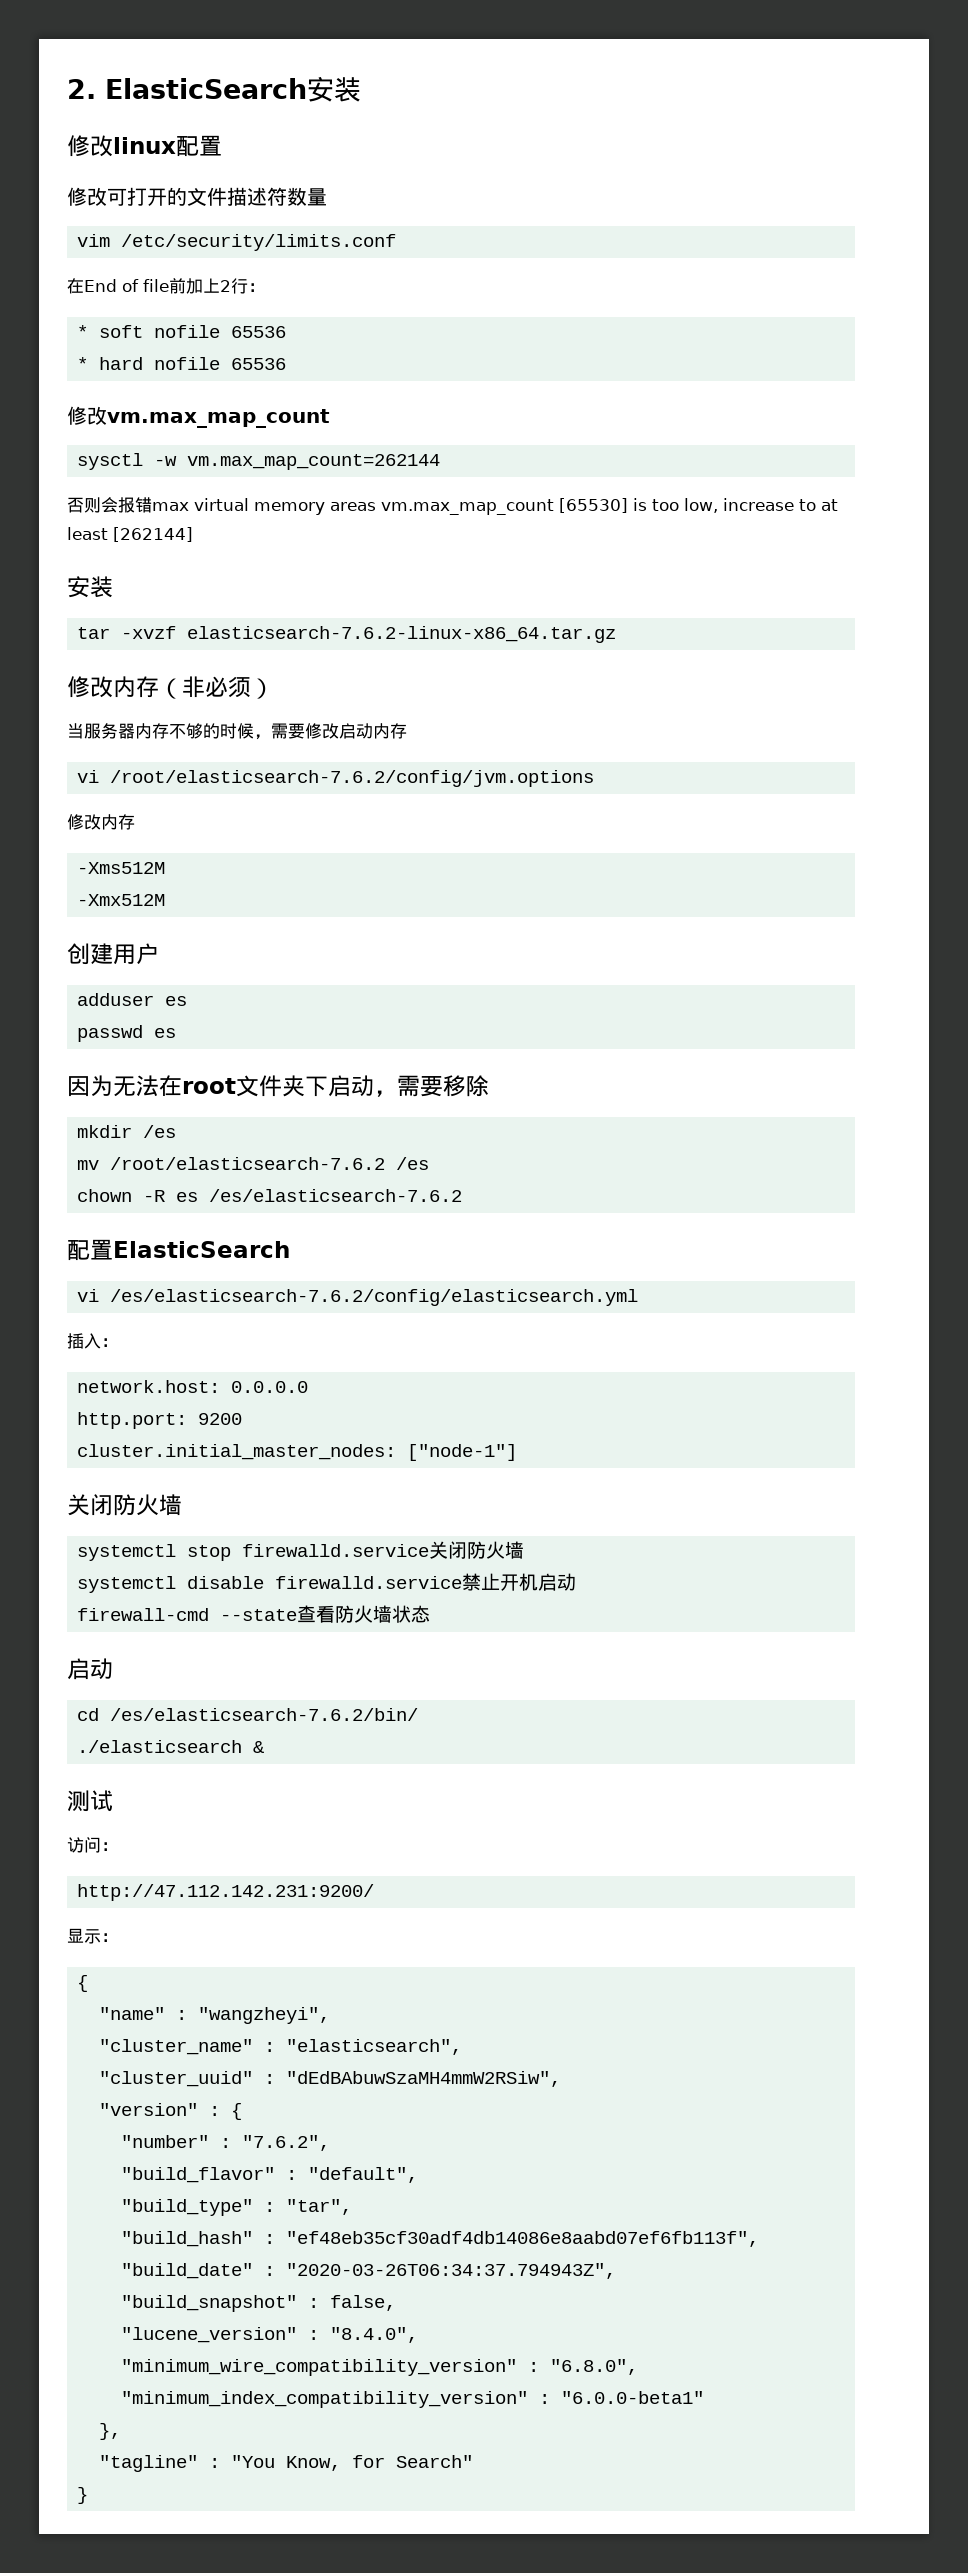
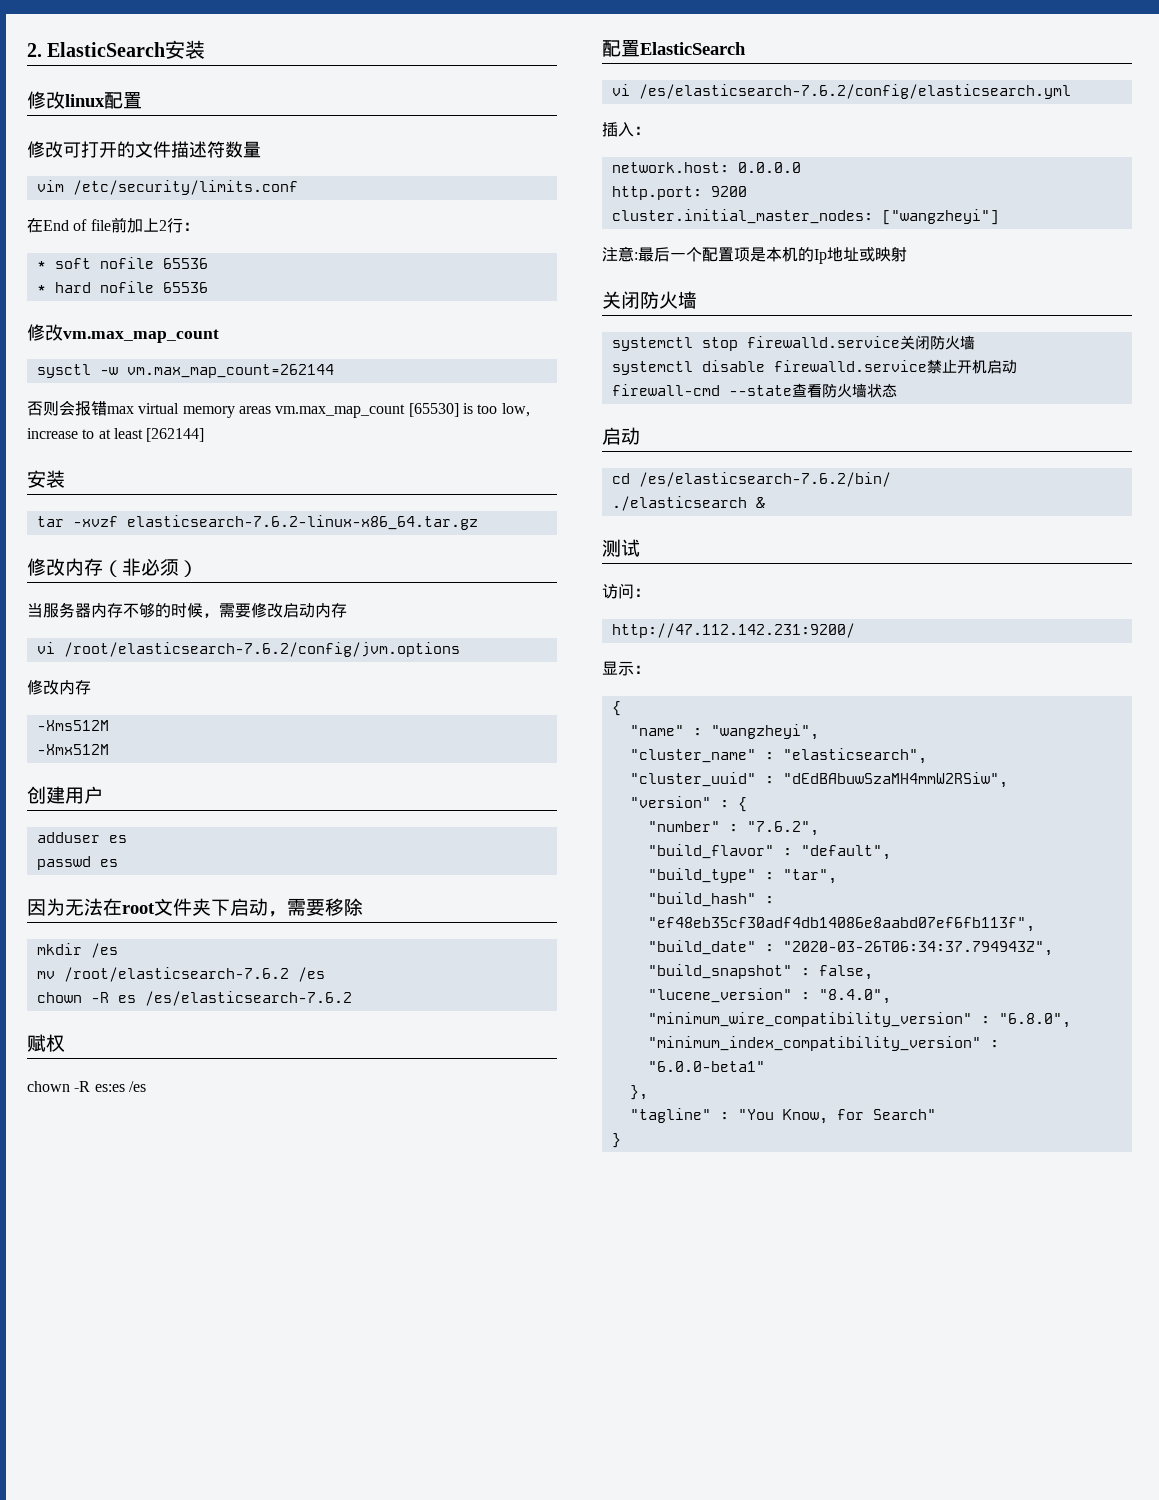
(463, 1195) none -> [27,1034,65,1052] [27,1081,146,1092] // 赋权 // chown -R es:es /es
[407,1444,518,1461] ["node-1"] -> [881,209,999,225] [602,246,907,264] ["wangzheyi"] // 注意:最后一个配置项是本机的Ip地址或映射

